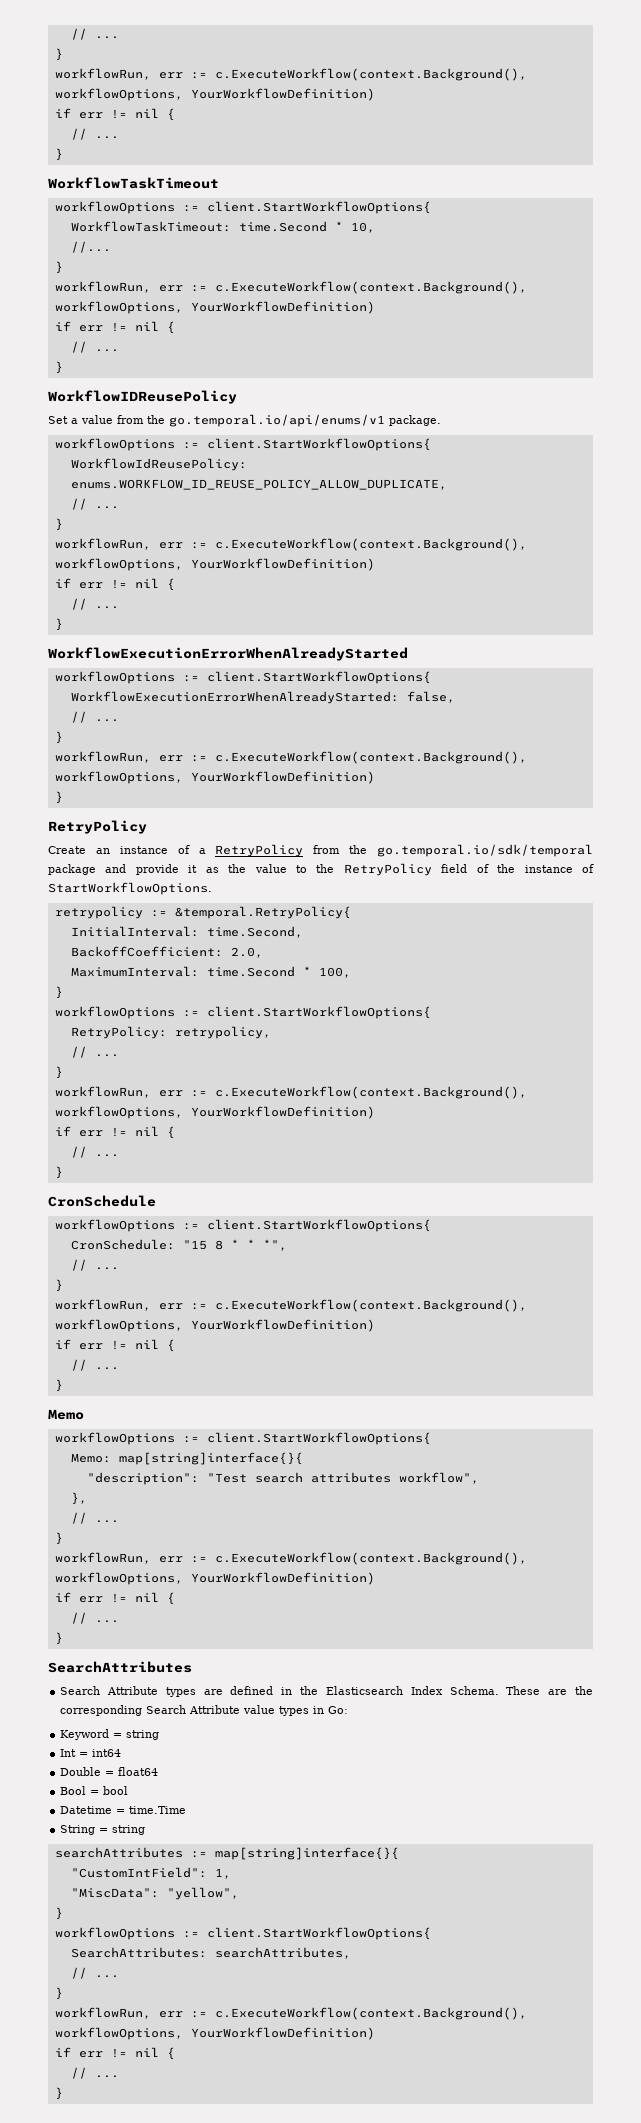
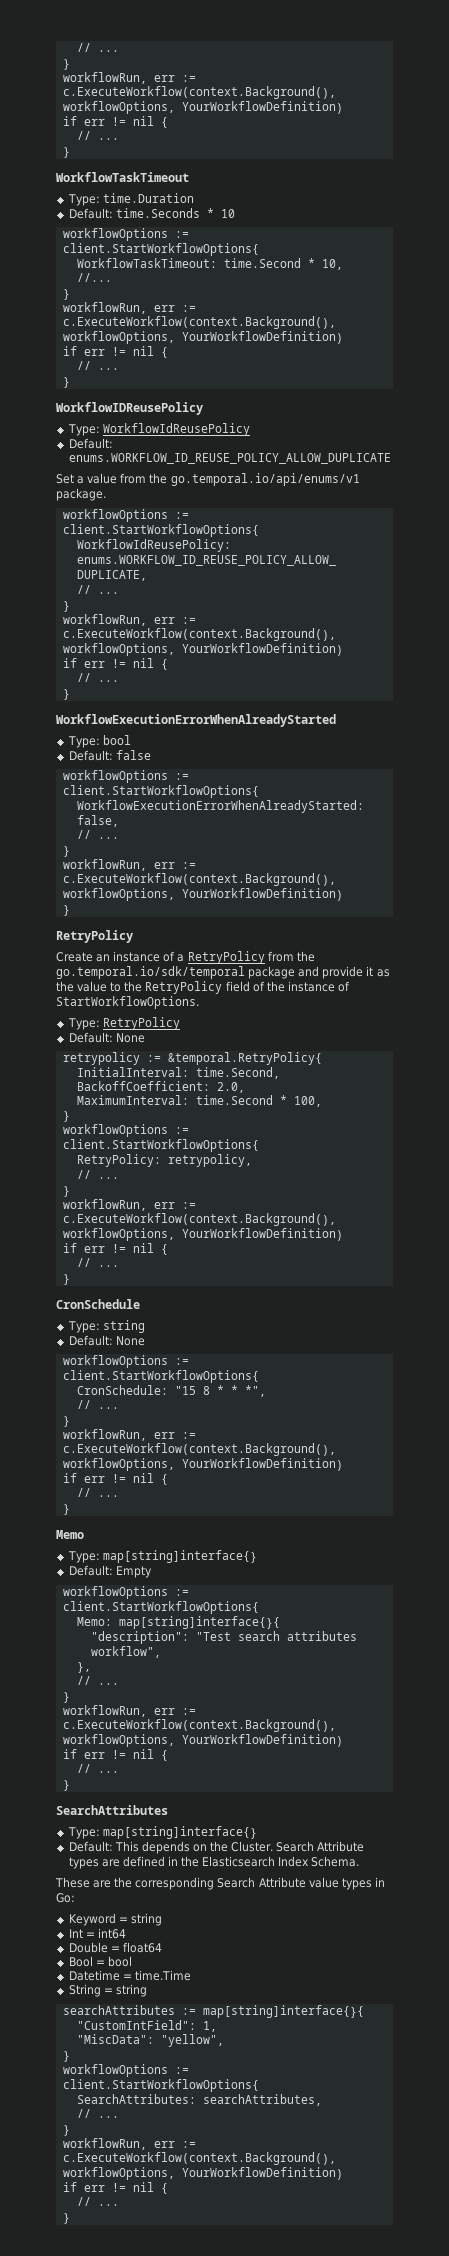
(219, 183) none -> [67,193,194,206] [68,208,235,219] // Type: time.Duration // Default: time.Seconds * 10
(237, 397) none -> [67,423,250,436] [68,438,113,449] [68,453,391,464] // Type: WorkflowIdReusePolicy // Default: enums.WORKFLOW_ID_REUSE_POLICY_ALLOW_DUPLICATE
(408, 654) none -> [67,735,131,748] [68,750,151,761] // Type: bool // Default: false
(212, 888) none -> [67,1017,180,1030] [68,1032,145,1043] // Type: RetryPolicy // Default: None
(156, 1201) none -> [67,1320,145,1333] [68,1335,145,1346] // Type: string // Default: None
(84, 1414) none -> [67,1550,257,1563] [68,1565,152,1578] // Type: map[string]interface{} // Default: Empty
(192, 1667) none -> [67,1826,257,1839] [68,1841,274,1854] Type: map[string]interface{} // Default: This depends on the Cluster.
(499, 1690) none -> (360, 1861) //

